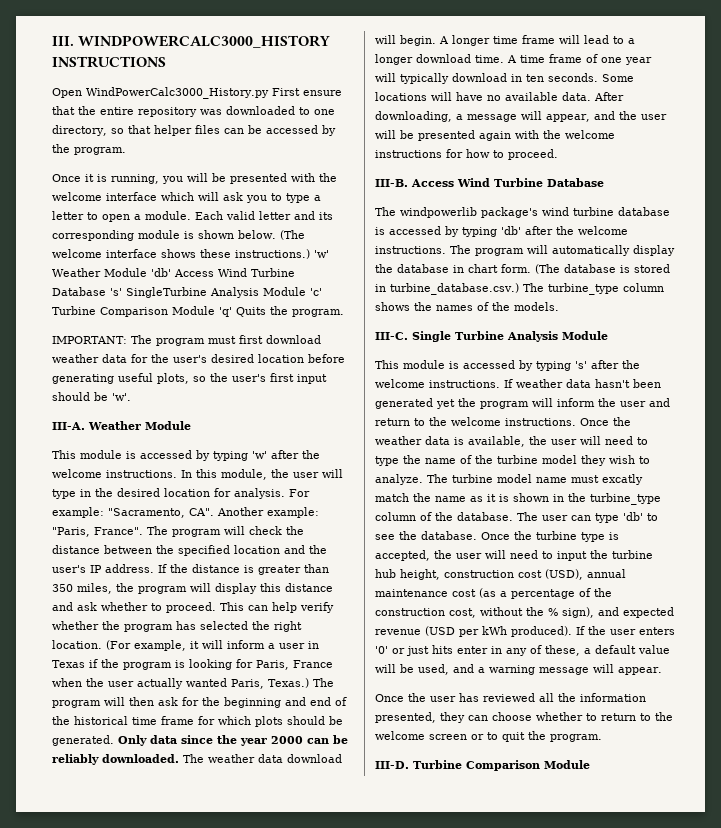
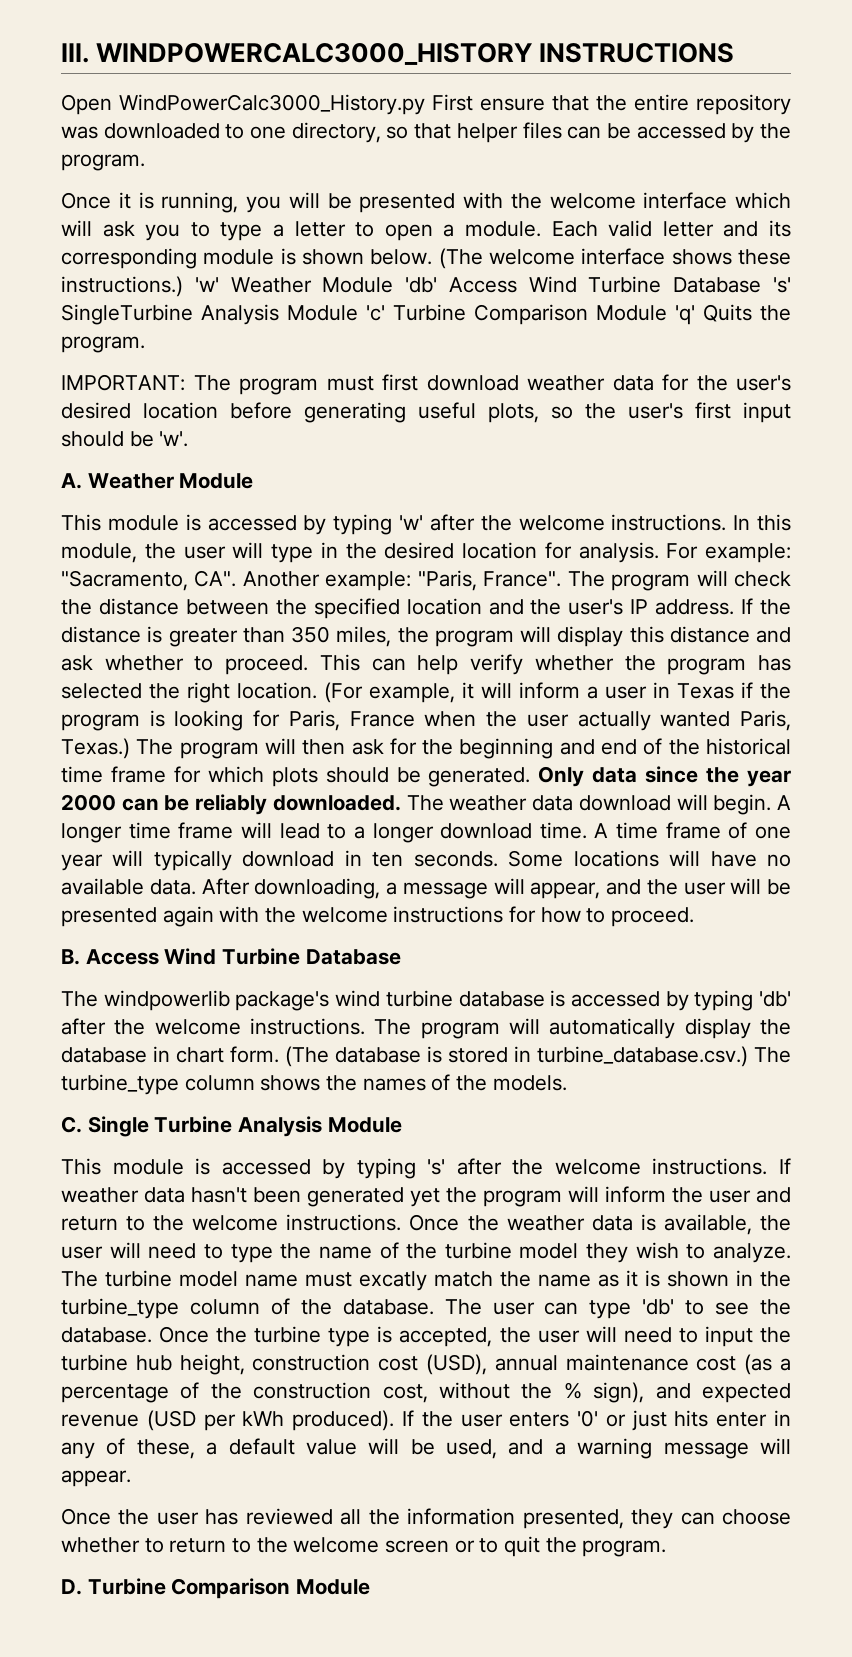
[52,422,85,430] III-A. -> [61,473,82,489] A.
[375,179,408,187] III-B. -> [61,949,80,965] B.
[375,332,408,340] III-C. -> [61,1116,82,1133] C.
[375,761,409,769] III-D. -> [61,1579,82,1595] D.

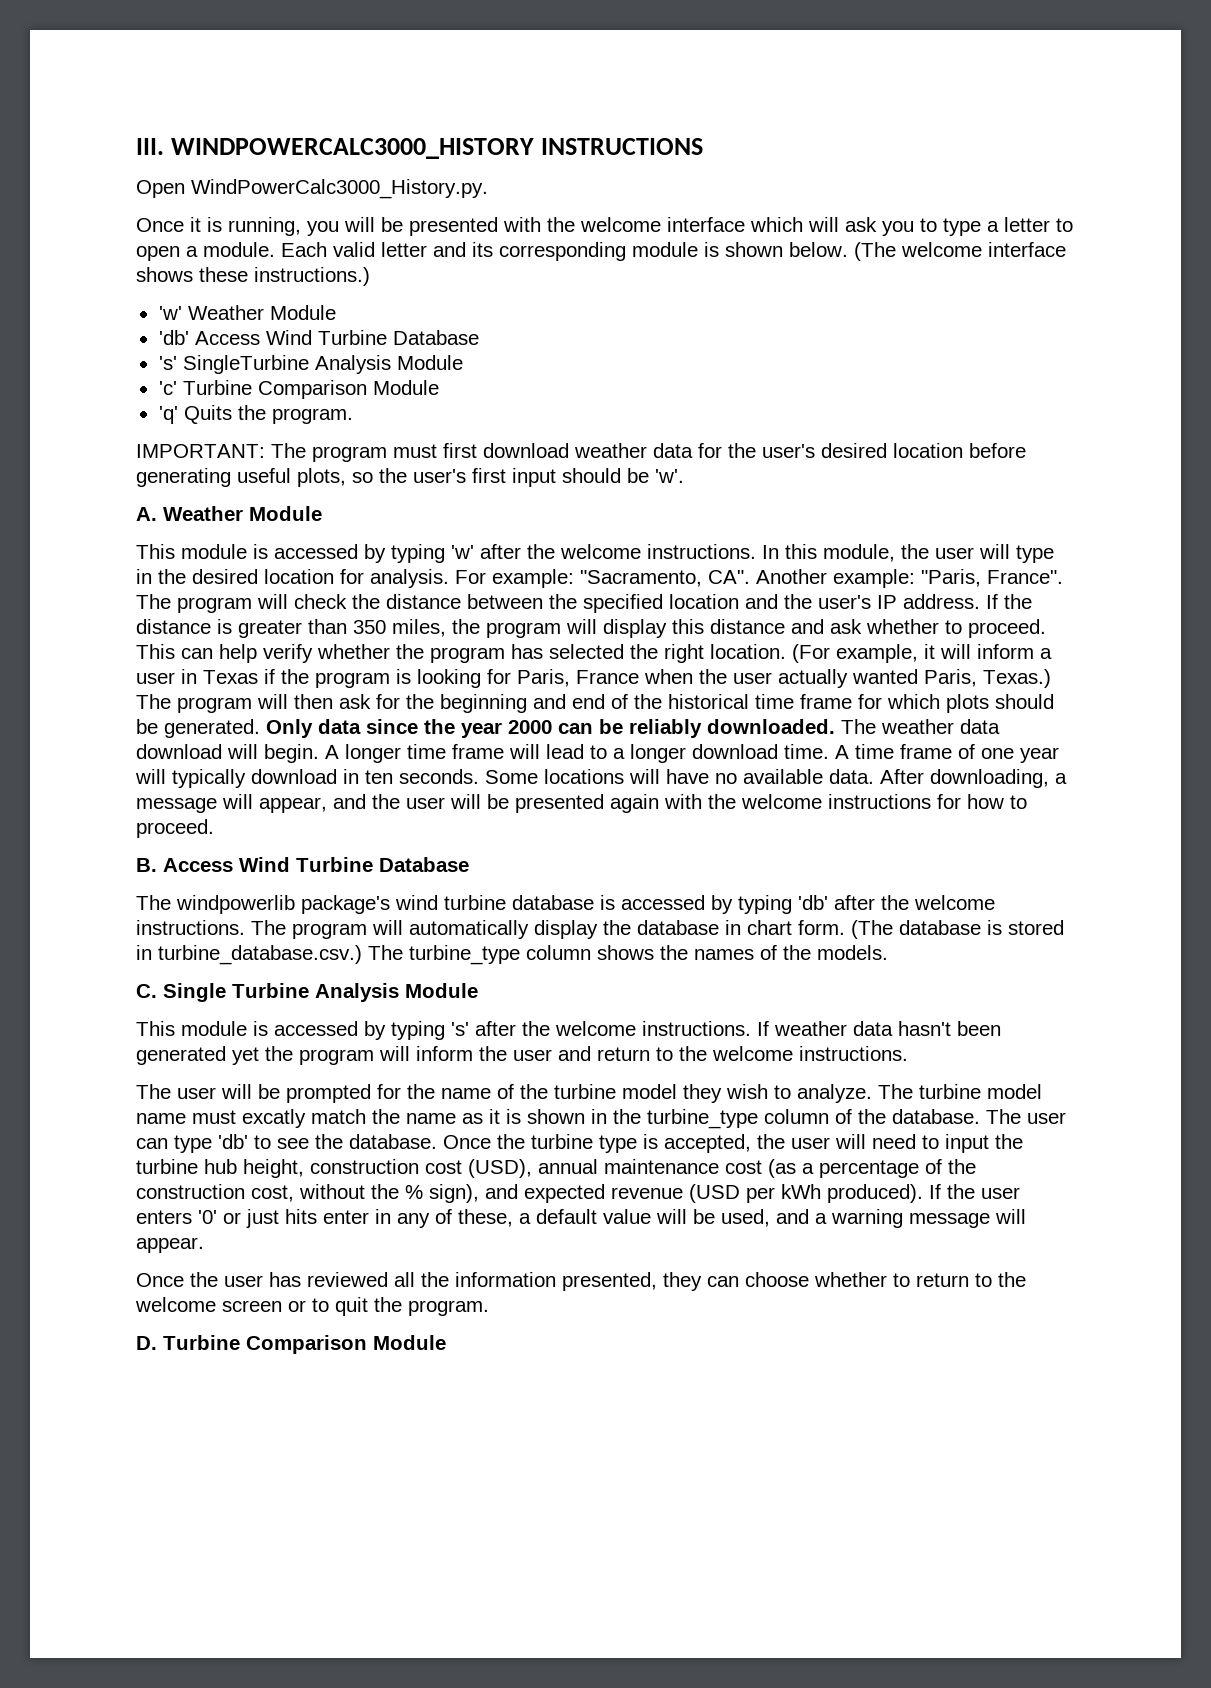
[119,94,791,115] [61,122,791,143] [61,154,145,171] WindPowerCalc3000_History.py First ensure that the entire repository was downloaded to one directory, so that helper files can be accessed by the program. -> [191,179,488,199] WindPowerCalc3000_History.py.
(183, 286) none -> (370, 276) //
(394, 285) none -> (336, 312) //
(762, 285) none -> (479, 337) //
(358, 313) none -> (463, 362) //
(667, 313) none -> (439, 387) //
[409,1214,791,1235] [61,1242,273,1263] Once the weather data is available, the user will need to type -> [136,1084,401,1103] // The user will be prompted for

